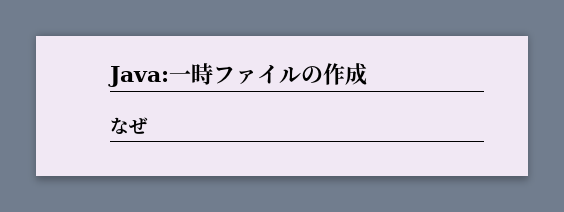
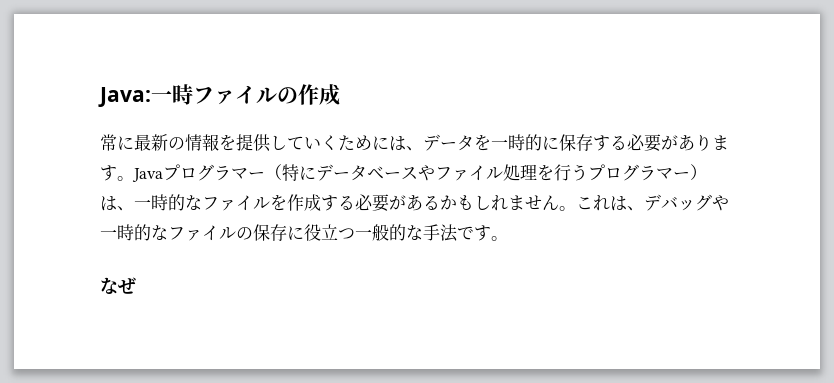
(367, 74) none -> [100,134,729,152] [100,164,707,182] [100,194,729,212] [100,224,508,242] // 常に最新の情報を提供していくためには、データを一時的に保存する必要があります。Javaプログラマー（特にデータベースやファイル処理を行うプログラマー）は、一時的なファイルを作成する必要があるかもしれません。これは、デバッグや一時的なファイルの保存に役立つ一般的な手法です。

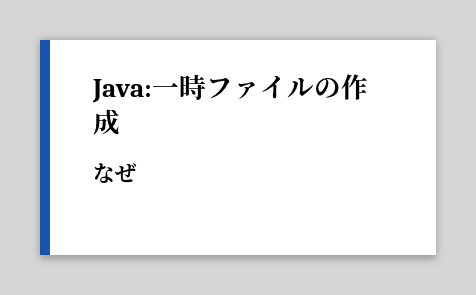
[100,134,729,152] [100,164,707,182] [100,194,729,212] [100,224,508,242] // 常に最新の情報を提供していくためには、データを一時的に保存する必要があります。Javaプログラマー（特にデータベースやファイル処理を行うプログラマー）は、一時的なファイルを作成する必要があるかもしれません。これは、デバッグや一時的なファイルの保存に役立つ一般的な手法です。 -> (120, 122) none

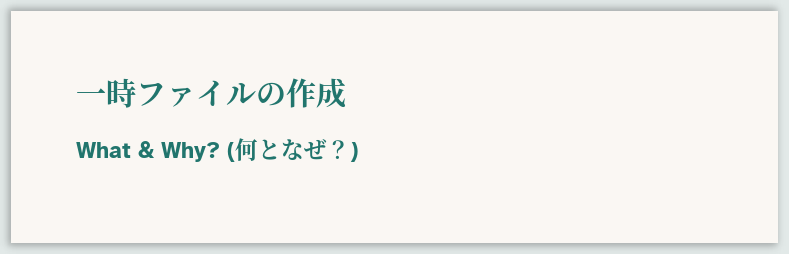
[92,79,152,103] Java: -> (76, 96) none
[93,163,137,183] なぜ -> [76,138,358,162] What & Why? (何となぜ？)

